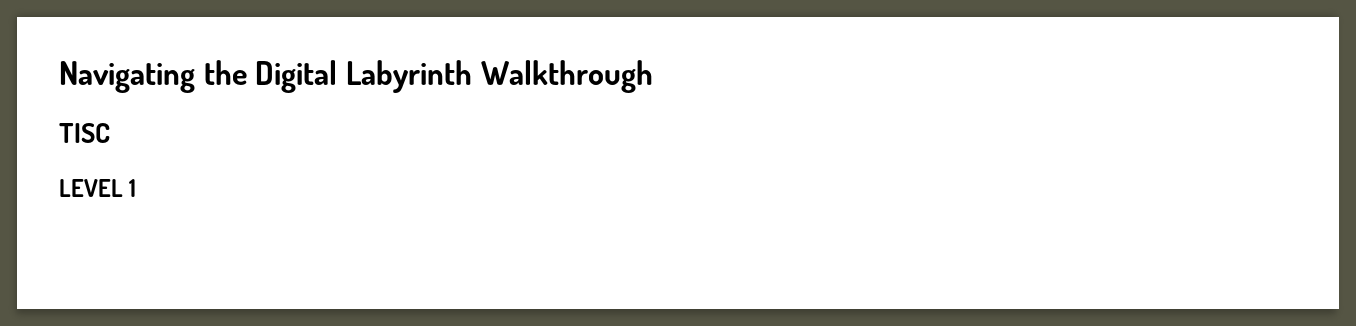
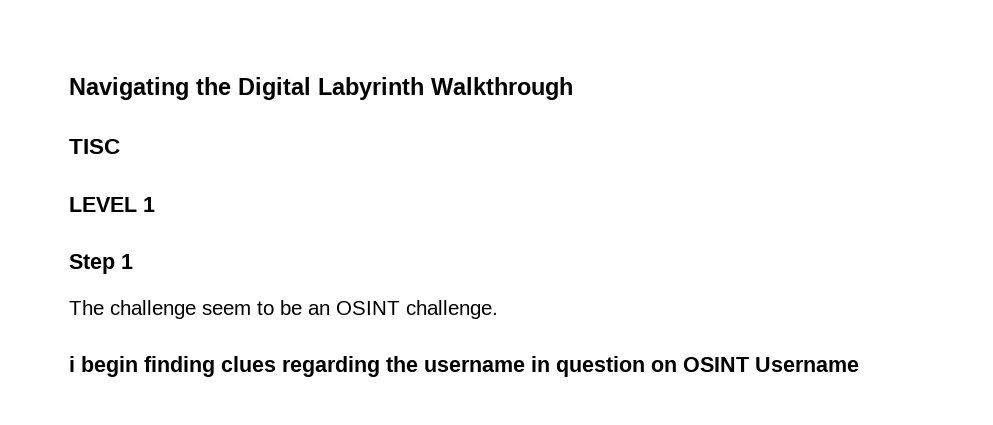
(137, 188) none -> [69,254,133,274] [69,300,498,319] [69,356,859,377] // Step 1 // The challenge seem to be an OSINT challenge. // i begin finding clues regarding the username in question on OSINT Username

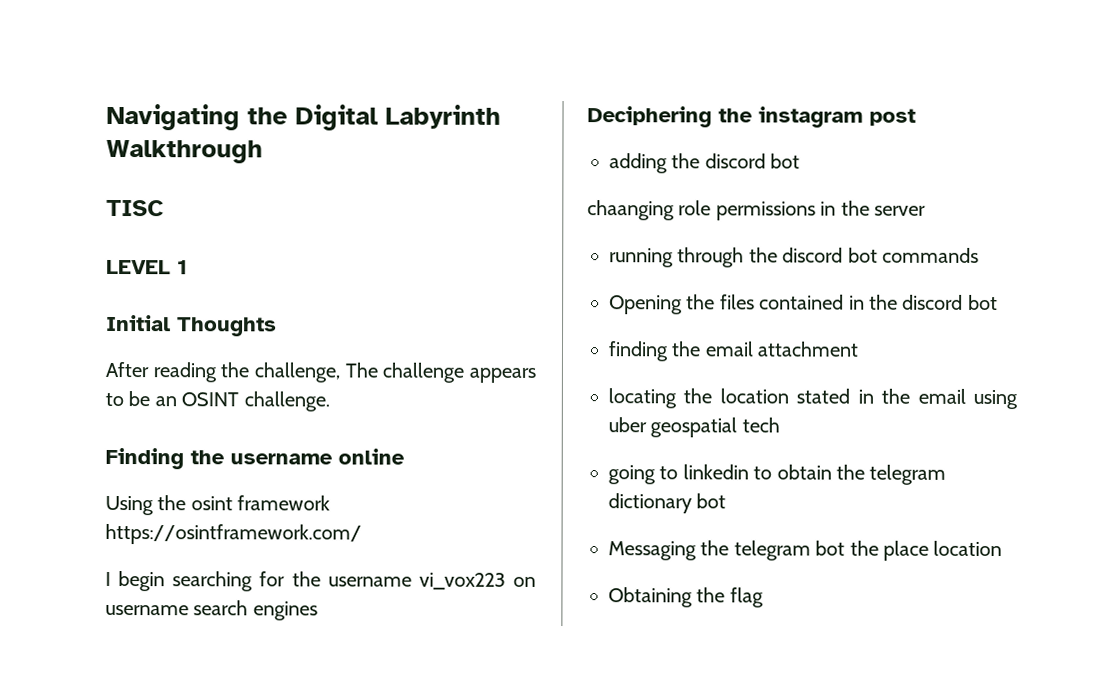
[69,254,133,274] Step 1 // -> [106,314,277,337] [105,361,340,383] Initial Thoughts // After reading the challenge,
[202,304,251,315] seem -> [469,367,536,383] appears
[69,356,859,377] i begin finding clues regarding the username in question on OSINT Username -> [105,447,405,470] [105,495,331,516] [105,523,362,545] [105,571,536,592] [105,600,318,621] [587,106,916,128] [609,153,801,174] [587,200,926,221] [609,247,979,268] [609,294,998,315] [608,341,860,362] [608,388,1018,410] [608,417,780,438] [608,464,947,485] [608,493,727,514] [608,540,1003,561] [608,587,764,608] Finding the username online // Using the osint framework https://osintframework.com/ // I begin searching for the username vi_vox223 on username search engines // Deciphering the instagram post // adding the discord bot // chaanging role permissions in the server // running through the discord bot commands // Opening the files contained in the discord bot // finding the email attachment // locating the location stated in the email using uber geospatial tech // going to linkedin to obtain the telegram dictionary bot // Messaging the telegram bot the place location // Obtaining the flag

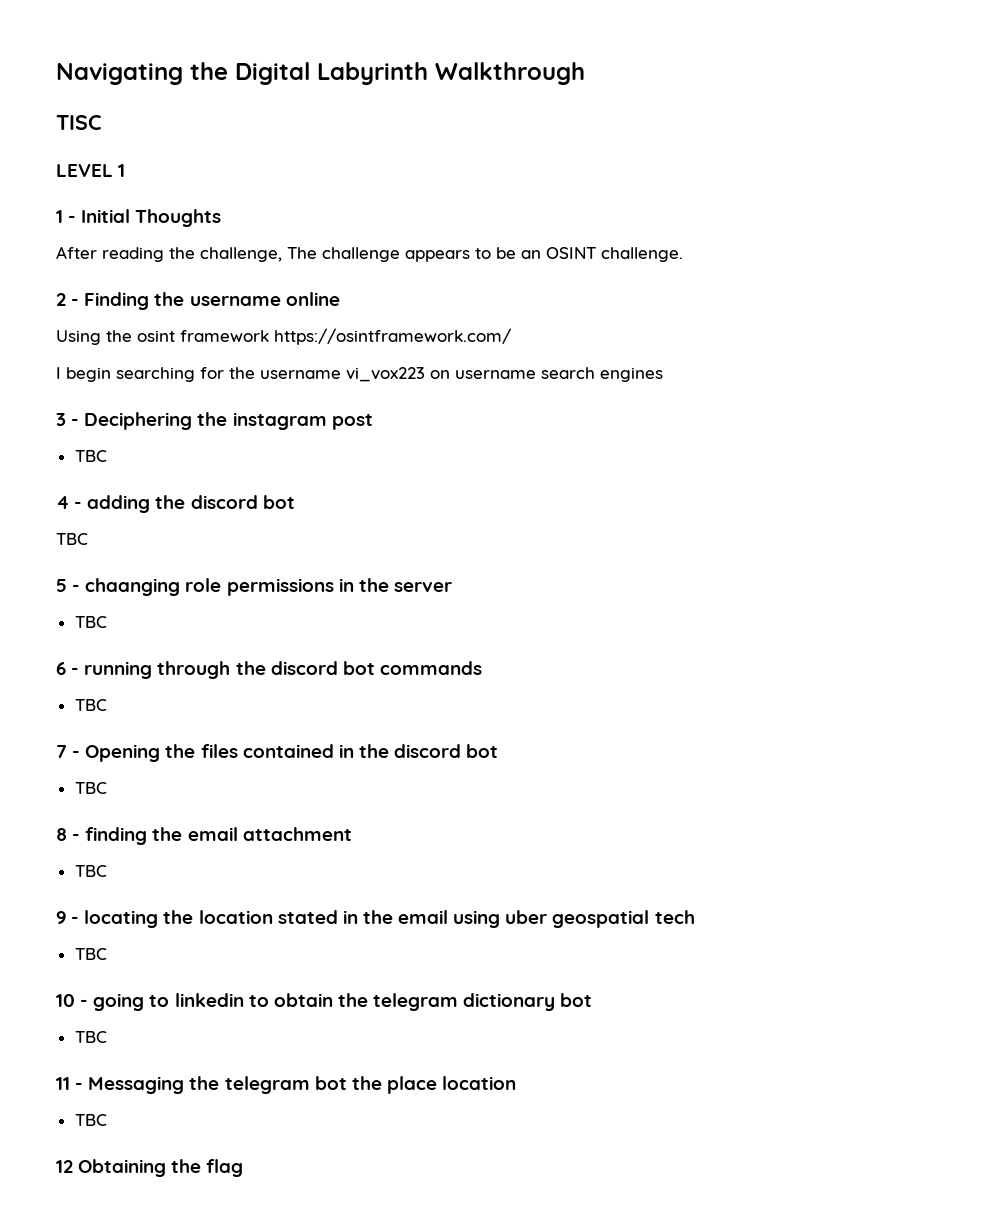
(188, 267) none -> [56,210,77,223] 1 -
(330, 401) none -> [56,293,80,306] 2 -
(318, 611) none -> [56,413,80,426] 3 -
(916, 117) none -> [74,450,107,462] [56,496,83,509] TBC // 4 -
(801, 161) none -> [56,533,88,545] [56,579,81,592] TBC // 5 -
(926, 210) none -> [74,616,107,628] [56,662,80,675] TBC // 6 -
(979, 255) none -> [74,699,107,711] [56,745,81,758] TBC // 7 -
(998, 302) none -> [74,782,107,794] [56,828,81,841] TBC // 8 -
(860, 349) none -> [74,865,107,877] [56,911,80,924] TBC // 9 -
(780, 425) none -> [74,948,107,960] [56,994,89,1007] TBC // 10 -
(727, 501) none -> [74,1031,107,1043] [56,1077,84,1090] TBC // 11 -
(1003, 548) none -> [74,1114,107,1126] [56,1160,73,1173] TBC // 12

